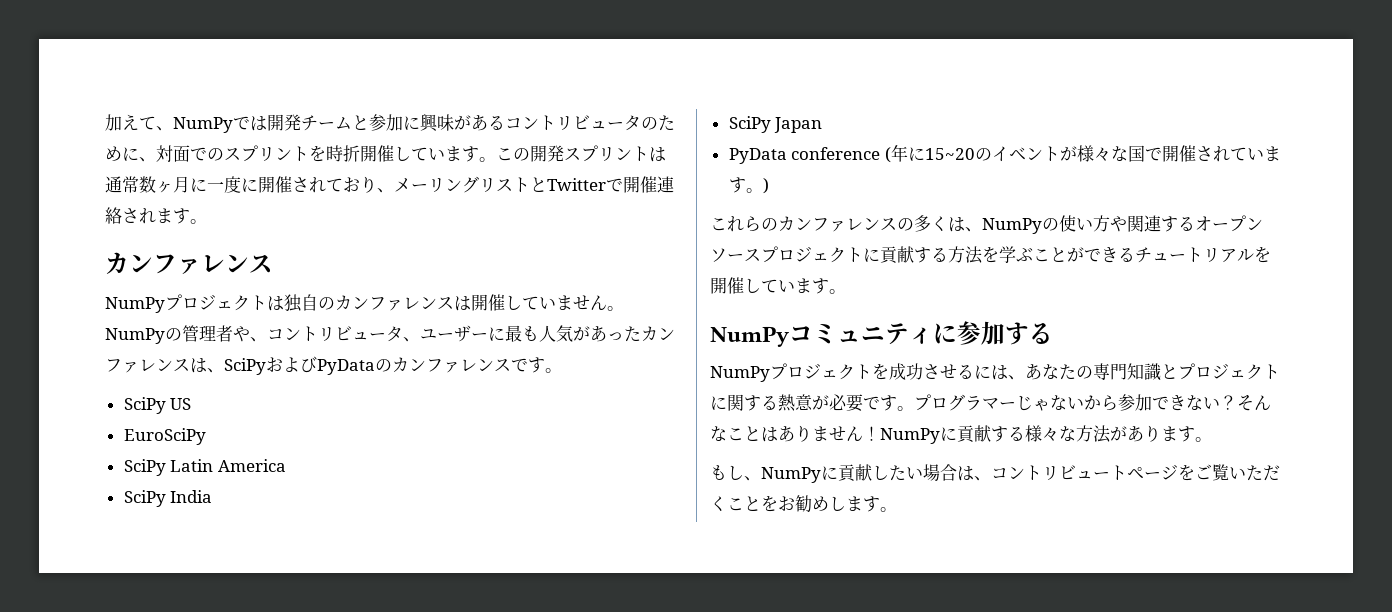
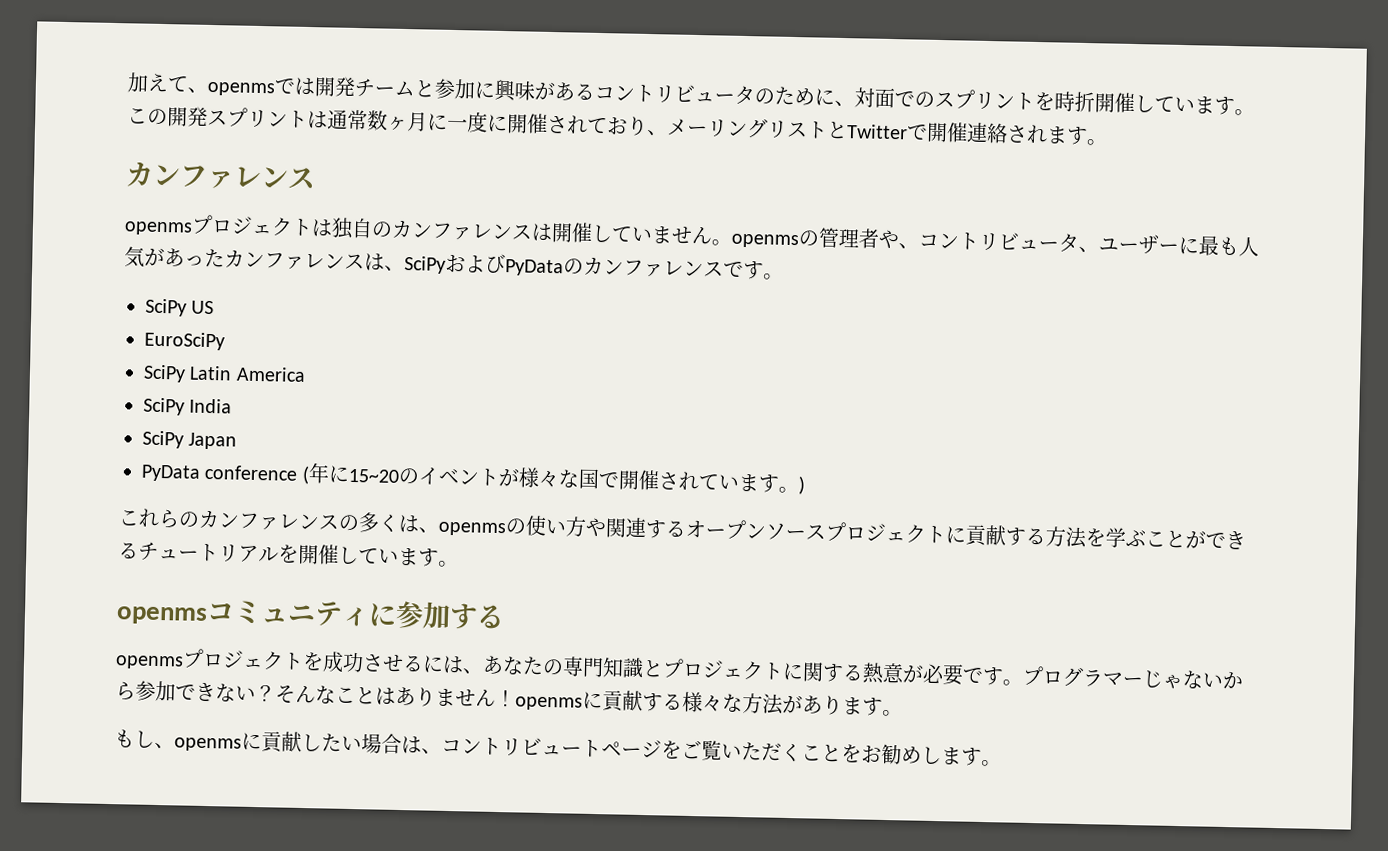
[173,117,233,133] NumPy -> [207,81,275,97] openms
[105,297,165,313] NumPy -> [124,221,193,236] openms
[105,328,165,344] NumPy -> [731,233,799,249] openms
[982,218,1042,234] NumPy -> [438,521,506,537] openms
[710,326,790,347] NumPy -> [116,606,208,626] openms
[710,366,770,382] NumPy -> [115,655,184,670] openms
[880,428,940,444] NumPy -> [515,696,583,711] openms
[761,467,821,483] NumPy -> [174,737,242,752] openms

